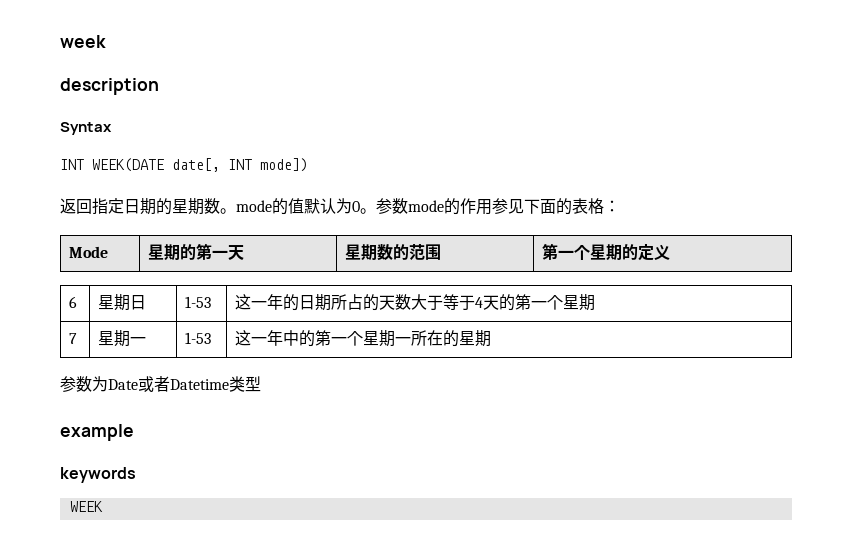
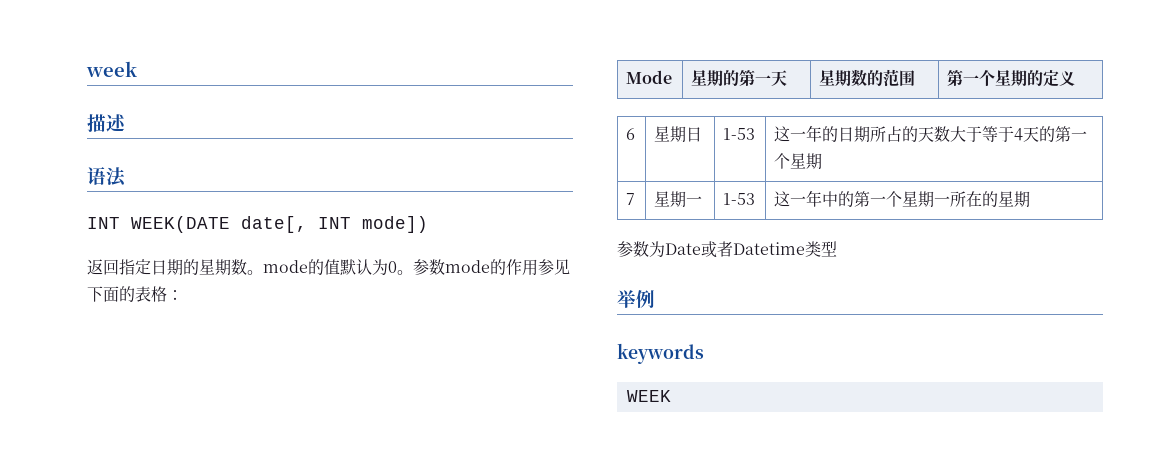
[60,78,159,95] [60,122,112,135] description // Syntax -> [87,114,126,132] [87,167,126,187] 描述 // 语法
[60,424,134,441] example -> [617,290,655,308] 举例

